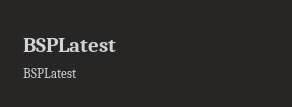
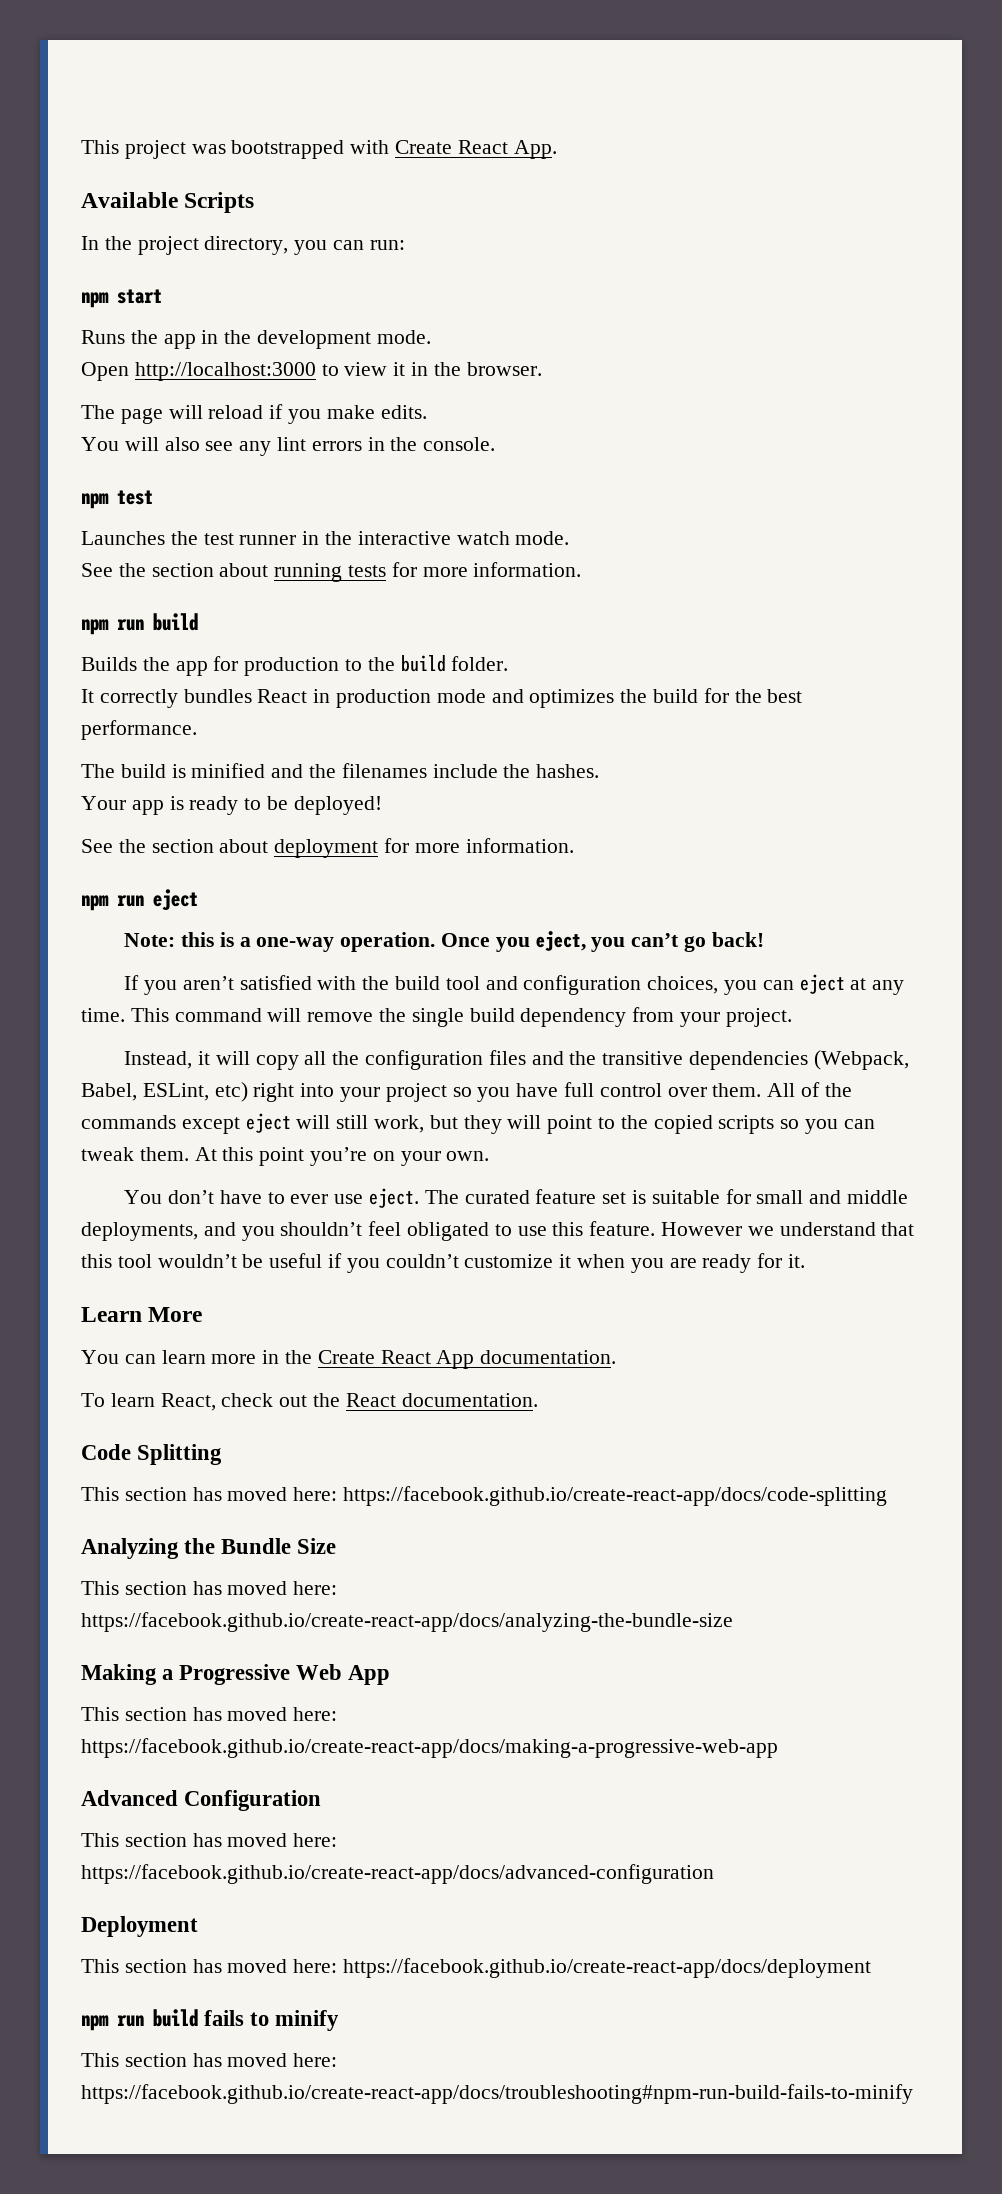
[23,38,116,52] [23,68,77,78] BSPLatest // BSPLatest -> [81,140,557,159] [81,192,255,213] [81,236,405,255] [81,289,162,308] [81,330,431,349] [81,362,542,381] [81,404,427,424] [81,437,496,456] [81,490,153,509] [81,531,570,545] [81,562,582,582] [81,613,198,635] [81,655,509,676] [81,688,803,708] [81,720,197,740] [81,763,600,778] [81,796,382,815] [81,838,574,858] [81,889,198,911] [124,931,764,952] [124,974,905,995] [81,1007,792,1027] [124,1050,909,1070] [81,1082,852,1102] [81,1113,875,1134] [81,1147,490,1166] [124,1188,909,1208] [81,1221,915,1241] [81,1253,806,1273] [81,1307,203,1322] [81,1350,617,1369] [81,1393,538,1411] [81,1444,223,1465] [81,1486,888,1506] [81,1538,337,1559] [81,1581,338,1595] [81,1612,733,1632] [81,1664,391,1685] [81,1707,338,1721] [81,1738,778,1758] [81,1790,322,1811] [81,1833,338,1847] [81,1864,714,1884] [81,1916,198,1937] [81,1958,872,1978] [81,2009,340,2031] [81,2053,338,2067] [81,2084,913,2104] This project was bootstrapped with Create React App. // Available Scripts // In the project directory, you can run: // npm start // Runs the app in the development mode. // Open http://localhost:3000 to view it in the browser. // The page will reload if you make edits. // You will also see any lint errors in the console. // npm test // Launches the test runner in the interactive watch mode. // See the section about running tests for more information. // npm run build // Builds the app for production to the build folder. // It correctly bundles React in production mode and optimizes the build for the best performance. // The build is minified and the filenames include the hashes. // Your app is ready to be deployed! // See the section about deployment for more information. // npm run eject // Note: this is a one-way operation. Once you eject, you can’t go back! // If you aren’t satisfied with the build tool and configuration choices, you can eject at any time. This command will remove the single build dependency from your project. // Instead, it will copy all the configuration files and the transitive dependencies (Webpack, Babel, ESLint, etc) right into your project so you have full control over them. All of the commands except eject will still work, but they will point to the copied scripts so you can tweak them. At this point you’re on your own. // You don’t have to ever use eject. The curated feature set is suitable for small and middle deployments, and you shouldn’t feel obligated to use this feature. However we understand that this tool wouldn’t be useful if you couldn’t customize it when you are ready for it. // Learn More // You can learn more in the Create React App documentation. // To learn React, check out the React documentation. // Code Splitting // This section has moved here: https://facebook.github.io/create-react-app/docs/code-splitting // Analyzing the Bundle Size // This section has moved here: https://facebook.github.io/create-react-app/docs/analyzing-the-bundle-size // Making a Progressive Web App // This section has moved here: https://facebook.github.io/create-react-app/docs/making-a-progressive-web-app // Advanced Configuration // This section has moved here: https://facebook.github.io/create-react-app/docs/advanced-configuration // Deployment // This section has moved here: https://facebook.github.io/create-react-app/docs/deployment // npm run build fails to minify // This section has moved here: https://facebook.github.io/create-react-app/docs/troubleshooting#npm-run-build-fails-to-minify

